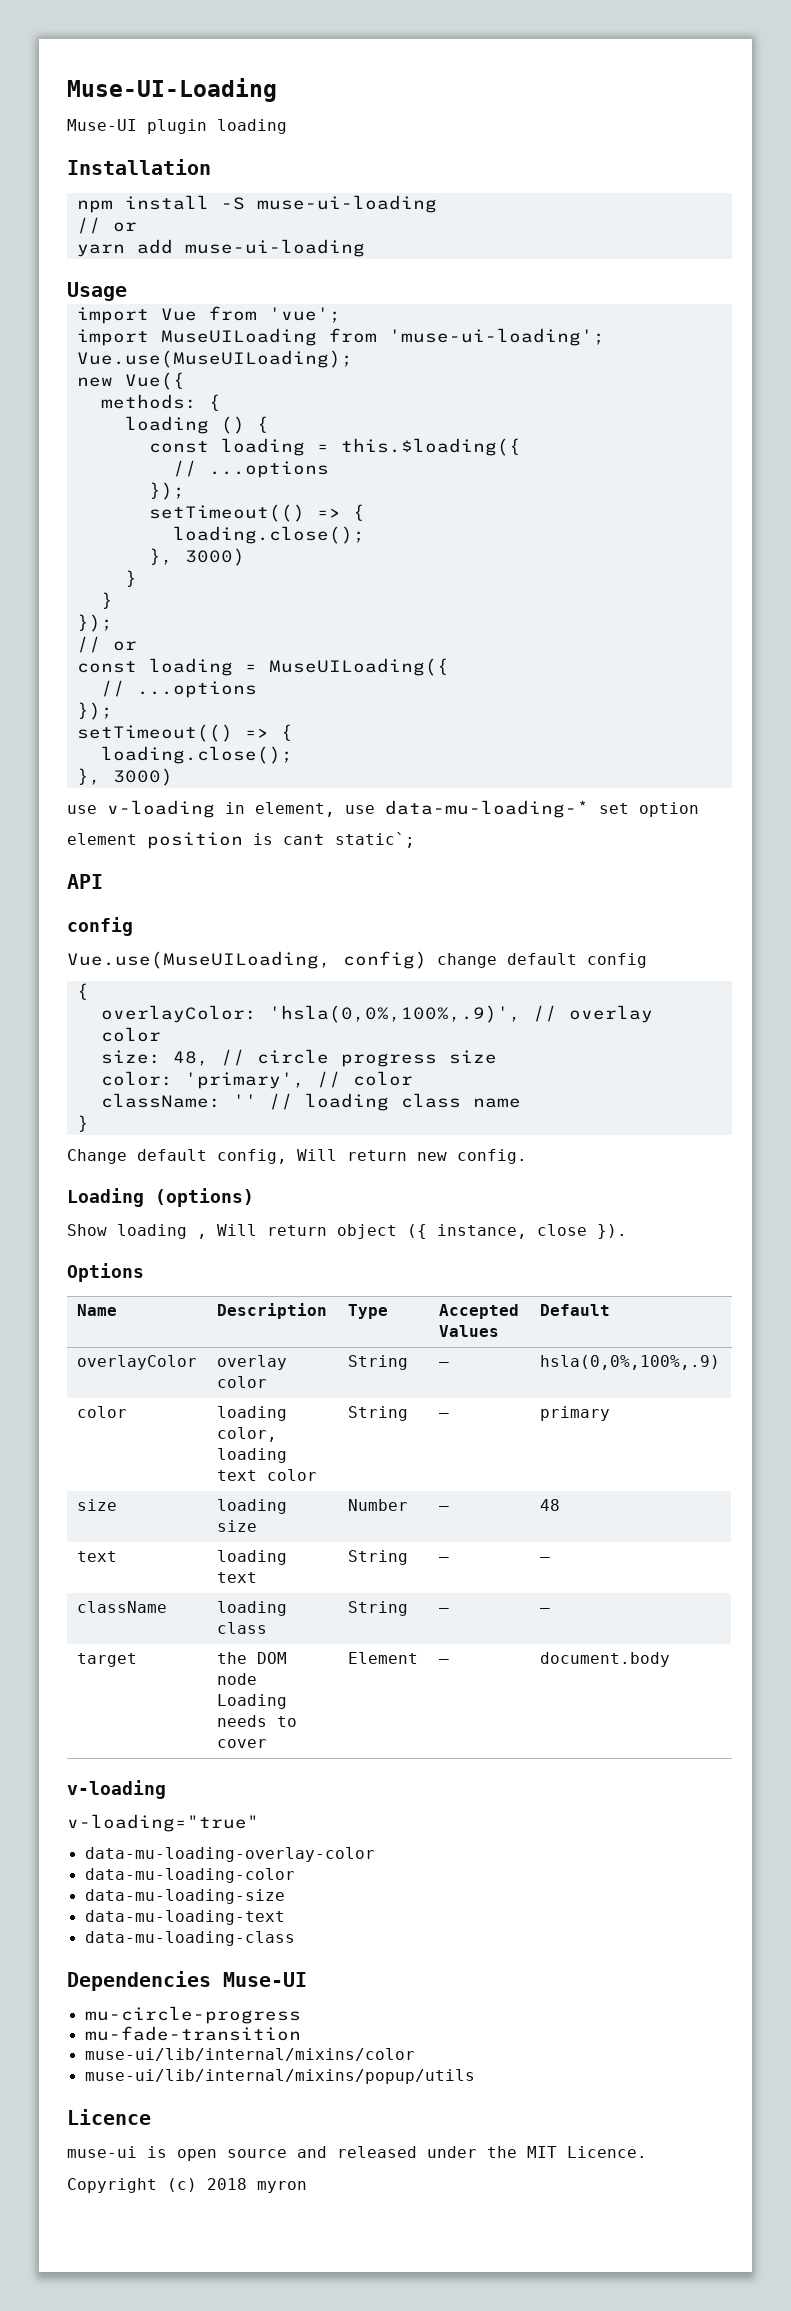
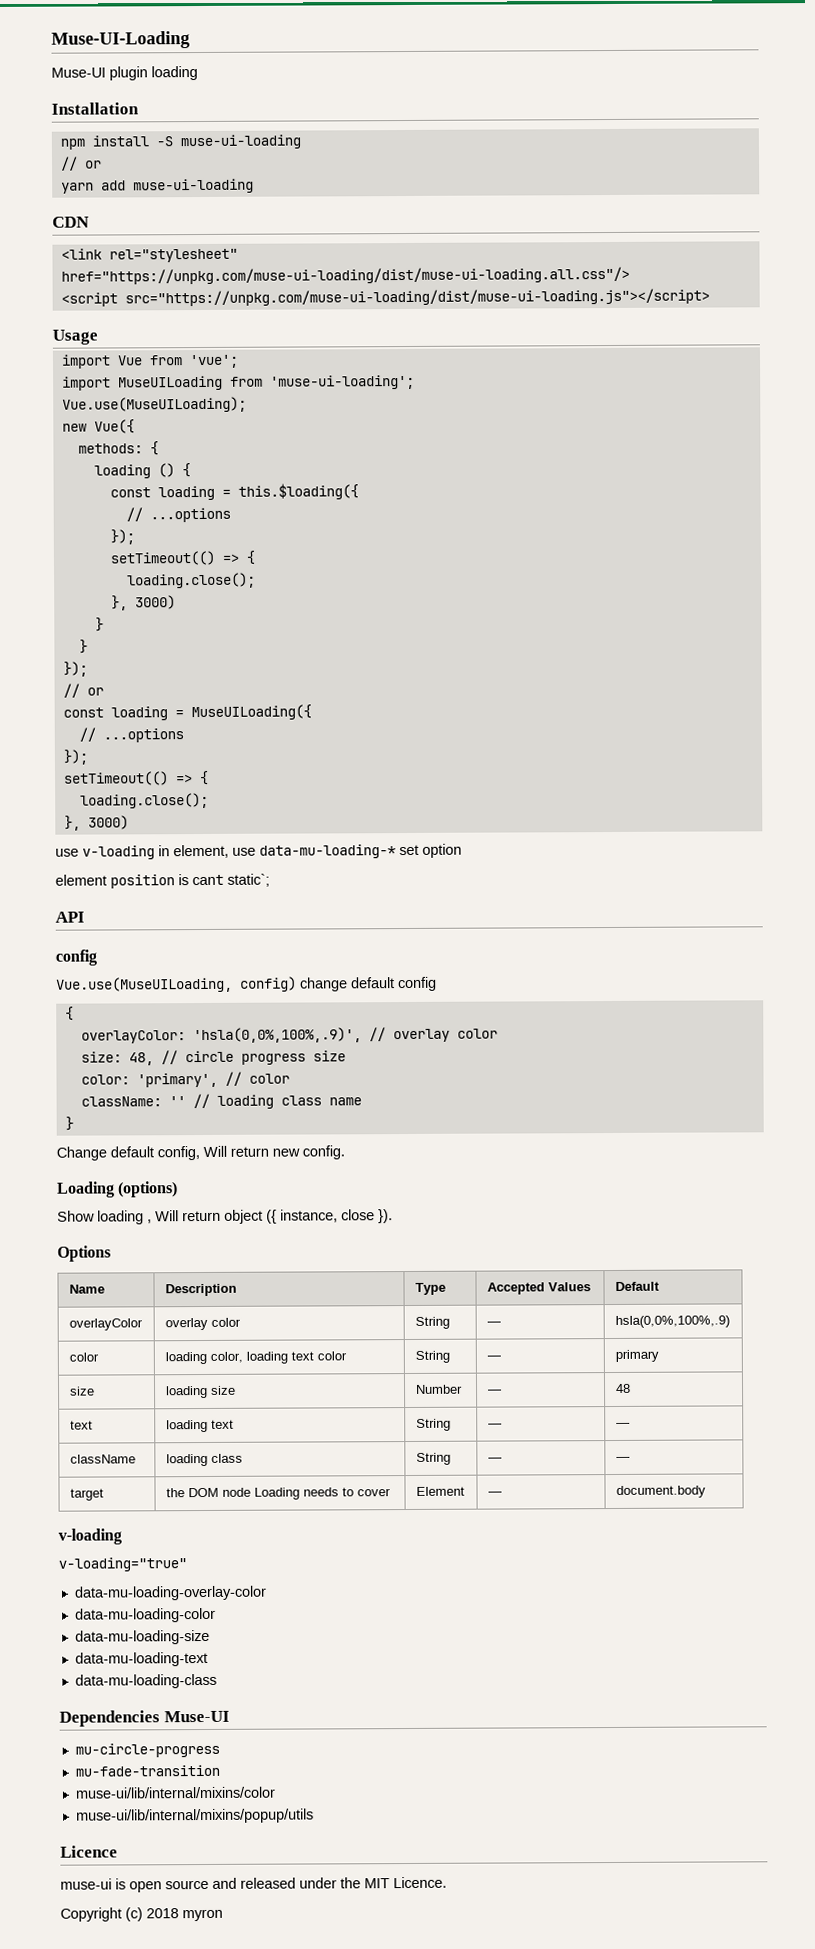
(365, 248) none -> [52,216,90,228] [60,248,238,263] [60,266,630,285] [60,288,710,307] // CDN // <link rel="stylesheet" href="https://unpkg.com/muse-ui-loading/dist/muse-ui-loading.all.css"/> // <script src="https://unpkg.com/muse-ui-loading/dist/muse-ui-loading.js"></script>

